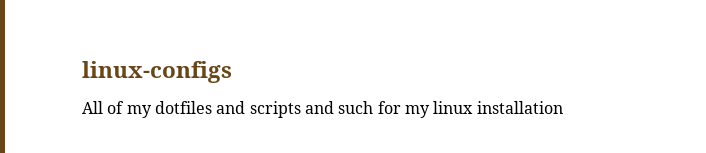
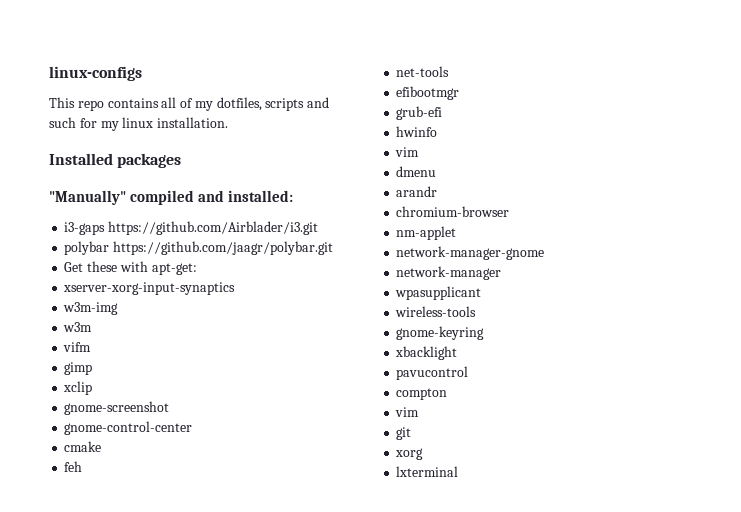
[82,101,246,118] All of my dotfiles and -> [49,97,262,111] This repo contains all of my dotfiles,
[476,101,563,114] installation -> [157,117,229,128] [49,153,182,168] [49,190,293,205] [64,221,319,235] [64,241,334,255] [64,261,197,275] [63,282,236,295] [63,302,119,315] [63,322,93,332] [63,342,92,352] [64,362,93,375] [63,381,93,395] [64,401,170,415] [64,421,193,435] [64,441,102,452] [64,461,83,472] [396,66,450,77] [396,86,460,100] [396,106,443,120] [396,126,438,137] [395,147,420,157] [396,166,437,177] [396,186,438,197] [396,206,510,217] [396,226,457,240] [396,246,545,260] [396,266,502,280] [395,286,482,300] [395,306,477,317] [396,326,485,340] [395,346,458,360] [396,366,469,380] [396,388,448,400] [395,407,420,417] [396,427,412,440] [395,448,424,460] [396,466,459,477] installation. // Installed packages // "Manually" compiled and installed: // i3-gaps https://github.com/Airblader/i3.git // polybar https://github.com/jaagr/polybar.git // Get these with apt-get: // xserver-xorg-input-synaptics // w3m-img // w3m // vifm // gimp // xclip // gnome-screenshot // gnome-control-center // cmake // feh // net-tools // efibootmgr // grub-efi // hwinfo // vim // dmenu // arandr // chromium-browser // nm-applet // network-manager-gnome // network-manager // wpasupplicant // wireless-tools // gnome-keyring // xbacklight // pavucontrol // compton // vim // git // xorg // lxterminal

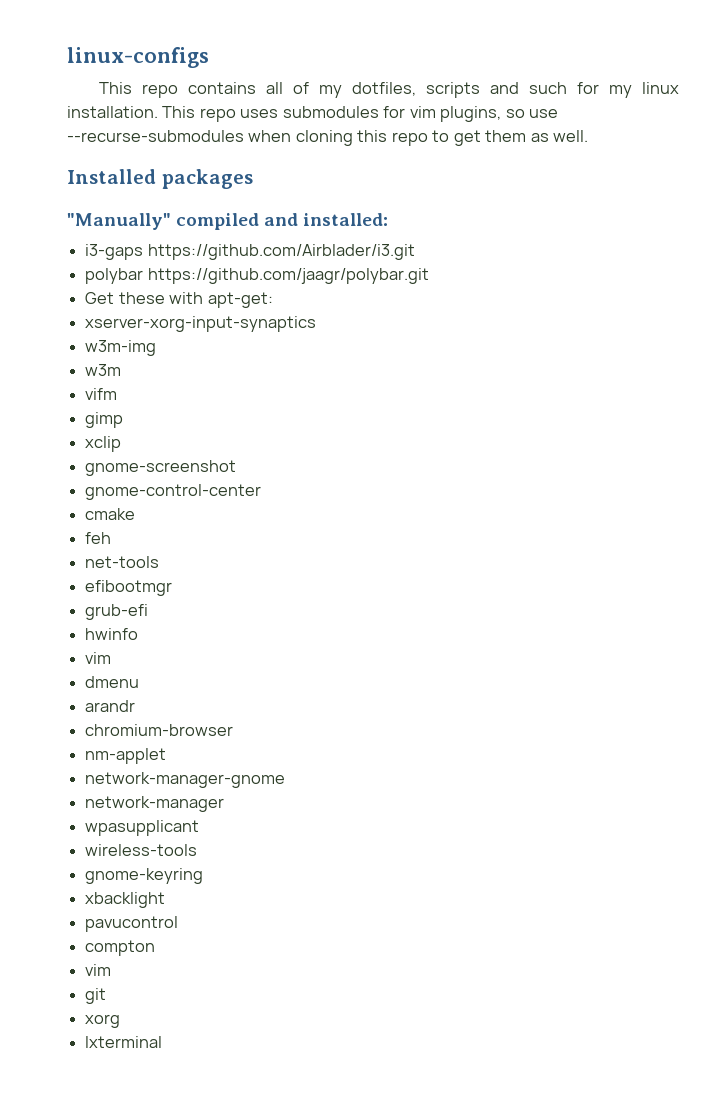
(229, 122) none -> [162,106,559,122] [67,130,589,146] This repo uses submodules for vim plugins, so use --recurse-submodules when cloning this repo to get them as well.

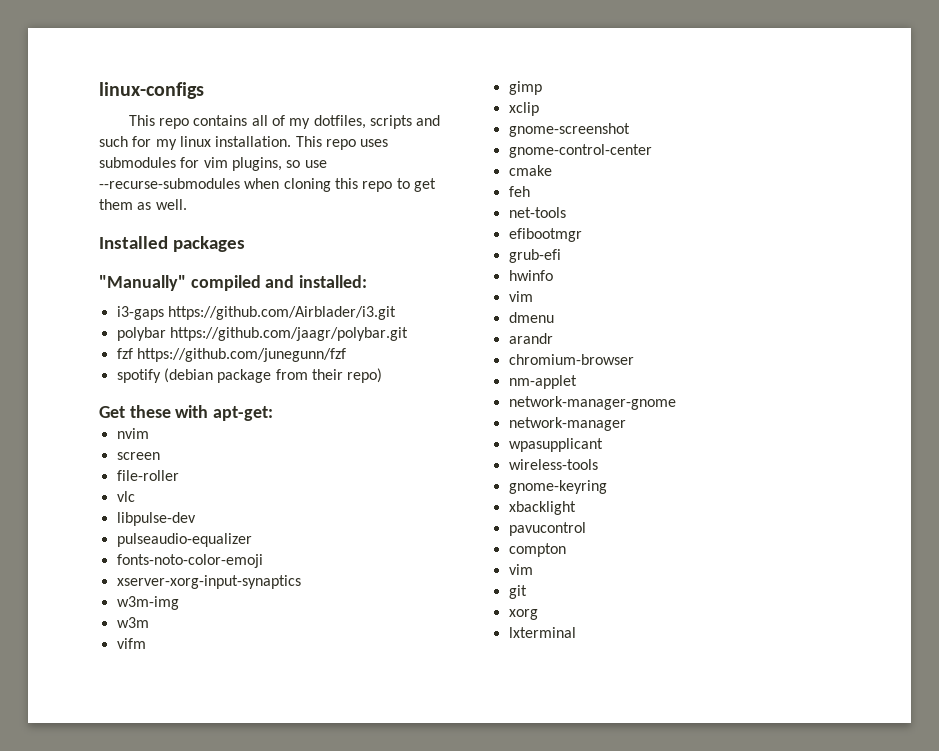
[85,292,273,308] Get these with apt-get: -> [116,348,346,362] [116,368,383,383] [99,405,274,421] [116,428,149,439] [116,452,160,460] [116,470,179,481] [116,491,135,502] [116,512,196,526] [116,533,252,547] [116,554,263,568] fzf https://github.com/junegunn/fzf // spotify (debian package from their repo) // Get these with apt-get: // nvim // screen // file-roller // vlc // libpulse-dev // pulseaudio-equalizer // fonts-noto-color-emoji

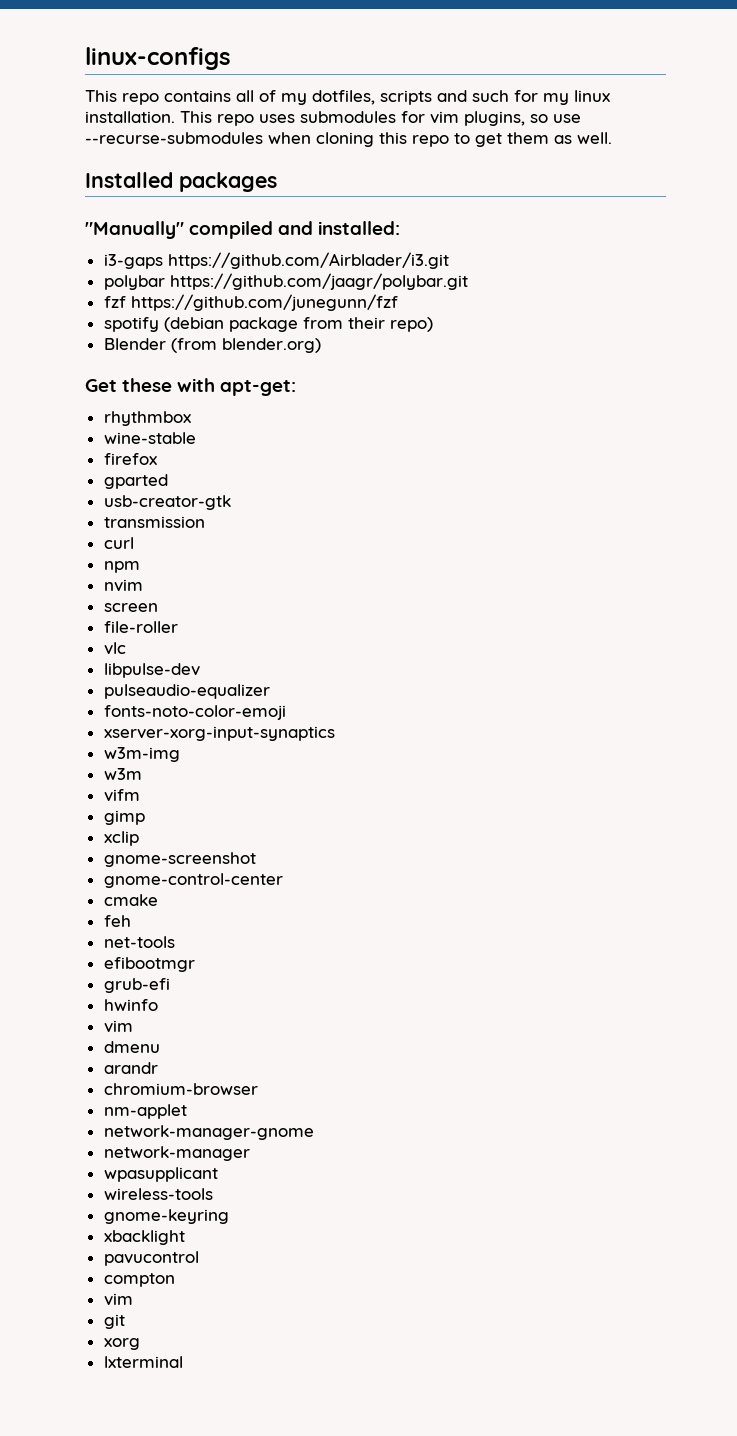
(383, 375) none -> [103,338,321,353] // Blender (from blender.org)
(274, 413) none -> [103,411,191,426] [103,432,196,444] [103,453,157,465] [103,474,168,489] [103,495,231,510] [103,516,205,528] [103,537,134,549] [103,561,140,573] // rhythmbox // wine-stable // firefox // gparted // usb-creator-gtk // transmission // curl // npm

